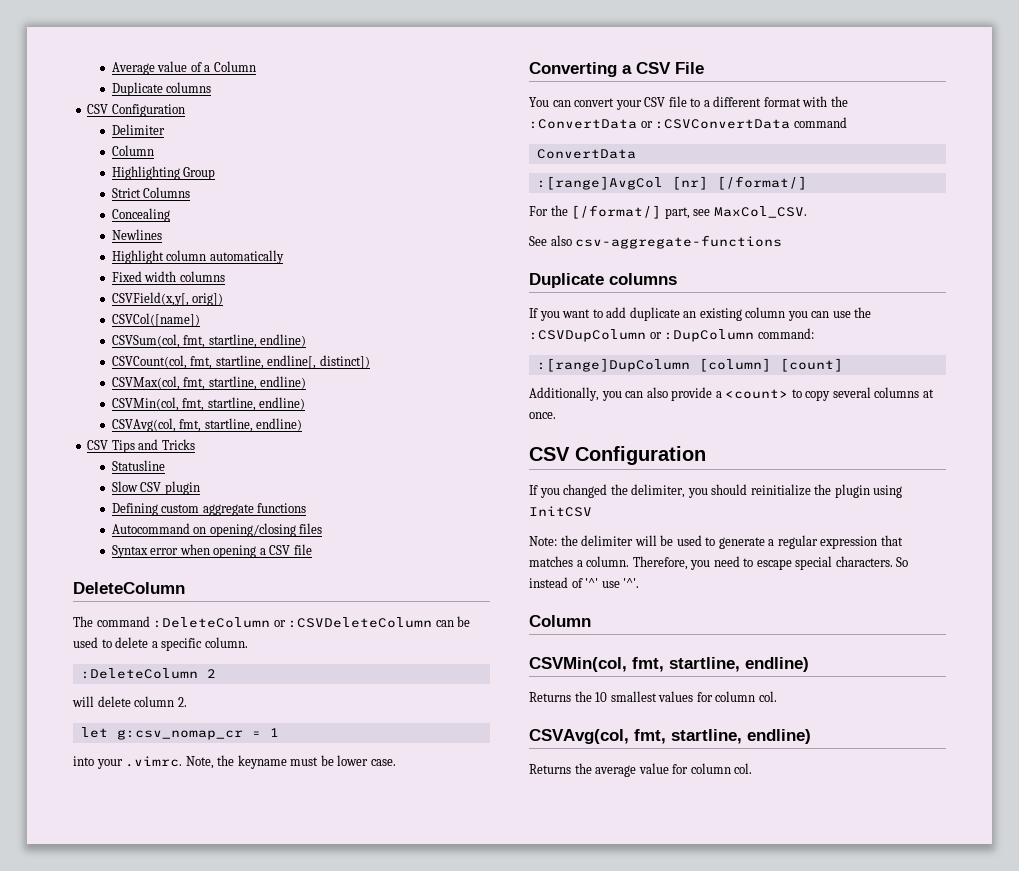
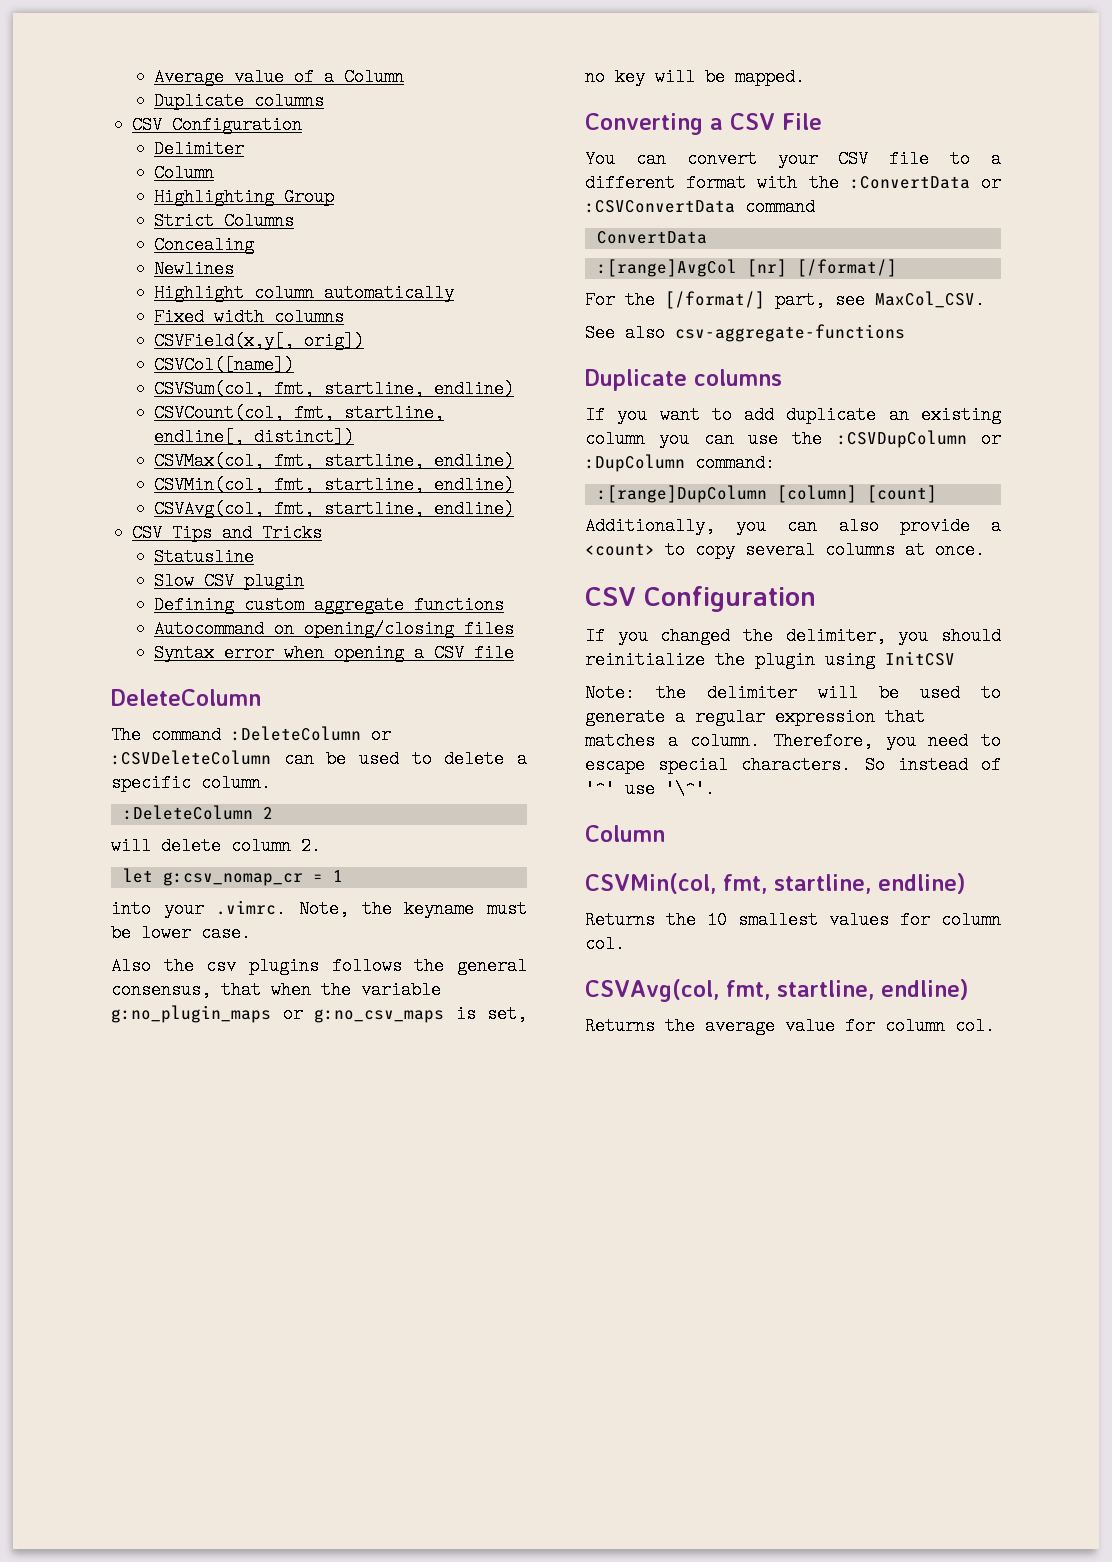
(396, 762) none -> [111,957,527,975] [111,981,441,999] [111,1005,527,1023] [585,68,805,86] // Also the csv plugins follows the general consensus, that when the variable g:no_plugin_maps or g:no_csv_maps is set, no key will be mapped.
[623,578,640,588] '^'. -> [665,780,715,798] '\^'.

